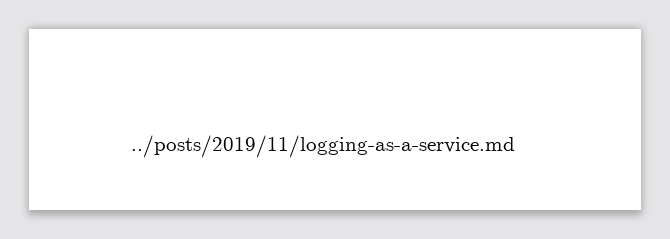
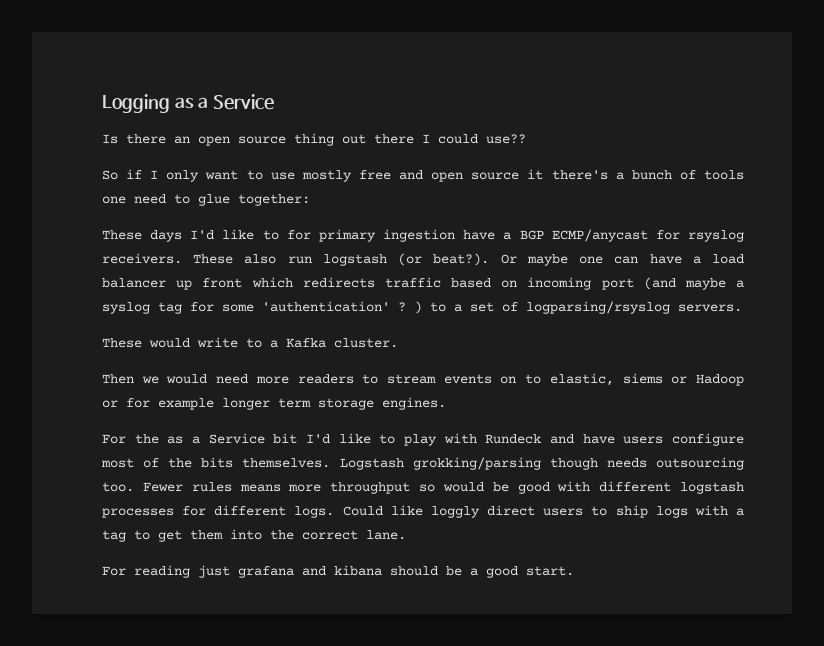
[131,135,515,158] ../posts/2019/11/logging-as-a-service.md -> [102,94,275,113] [102,133,526,146] [102,169,744,182] [102,194,310,206] [102,229,744,242] [102,253,745,266] [102,277,744,290] [102,301,742,314] [102,337,398,348] [102,373,744,386] [102,397,446,410] [102,433,744,446] [101,457,744,470] [102,481,744,494] [102,505,744,518] [102,529,406,542] [102,565,574,578] Logging as a Service // Is there an open source thing out there I could use?? // So if I only want to use mostly free and open source it there's a bunch of tools one need to glue together: // These days I'd like to for primary ingestion have a BGP ECMP/anycast for rsyslog receivers. These also run logstash (or beat?). Or maybe one can have a load balancer up front which redirects traffic based on incoming port (and maybe a syslog tag for some 'authentication' ? ) to a set of logparsing/rsyslog servers. // These would write to a Kafka cluster. // Then we would need more readers to stream events on to elastic, siems or Hadoop or for example longer term storage engines. // For the as a Service bit I'd like to play with Rundeck and have users configure most of the bits themselves. Logstash grokking/parsing though needs outsourcing too. Fewer rules means more throughput so would be good with different logstash processes for different logs. Could like loggly direct users to ship logs with a tag to get them into the correct lane. // For reading just grafana and kibana should be a good start.

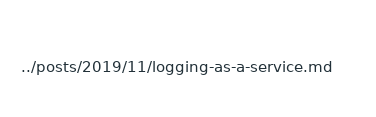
[102,94,275,113] [102,133,526,146] [102,169,744,182] [102,194,310,206] [102,229,744,242] [102,253,745,266] [102,277,744,290] [102,301,742,314] [102,337,398,348] [102,373,744,386] [102,397,446,410] [102,433,744,446] [101,457,744,470] [102,481,744,494] [102,505,744,518] [102,529,406,542] [102,565,574,578] Logging as a Service // Is there an open source thing out there I could use?? // So if I only want to use mostly free and open source it there's a bunch of tools one need to glue together: // These days I'd like to for primary ingestion have a BGP ECMP/anycast for rsyslog receivers. These also run logstash (or beat?). Or maybe one can have a load balancer up front which redirects traffic based on incoming port (and maybe a syslog tag for some 'authentication' ? ) to a set of logparsing/rsyslog servers. // These would write to a Kafka cluster. // Then we would need more readers to stream events on to elastic, siems or Hadoop or for example longer term storage engines. // For the as a Service bit I'd like to play with Rundeck and have users configure most of the bits themselves. Logstash grokking/parsing though needs outsourcing too. Fewer rules means more throughput so would be good with different logstash processes for different logs. Could like loggly direct users to ship logs with a tag to get them into the correct lane. // For reading just grafana and kibana should be a good start. -> [21,61,333,75] ../posts/2019/11/logging-as-a-service.md

